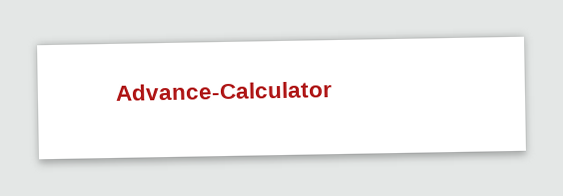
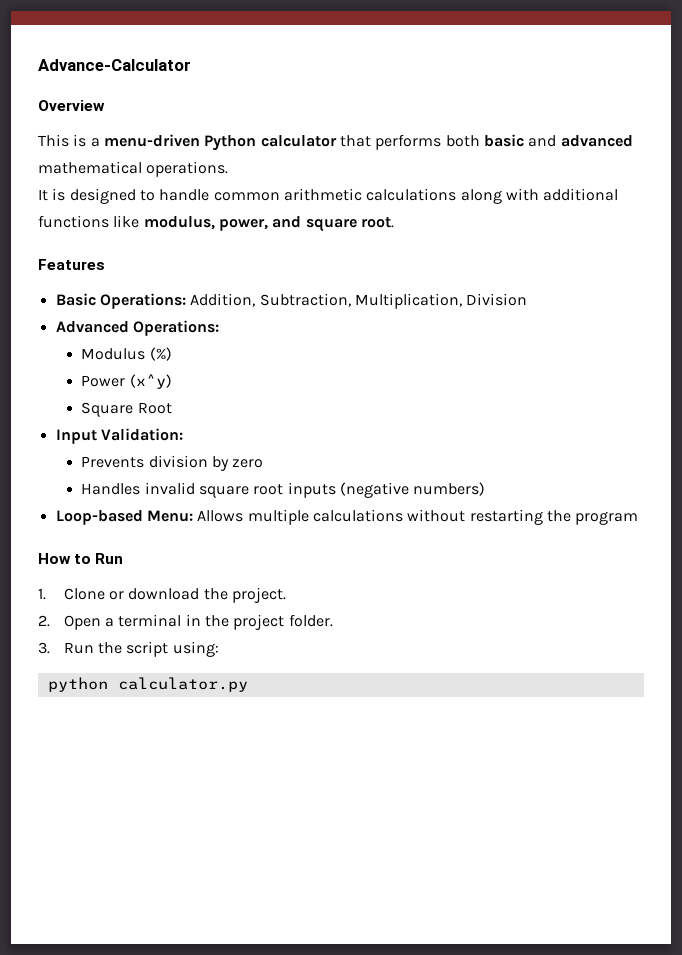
(332, 91) none -> [38,100,105,111] [38,134,633,151] [38,161,229,177] [38,188,619,204] [38,215,394,232] [38,259,105,270] [55,293,528,309] [55,320,219,336] [81,347,172,361] [81,374,172,389] [81,402,172,417] [55,428,183,444] [81,455,264,471] [81,482,486,498] [55,509,639,525] [38,553,124,564] [38,587,287,603] [38,614,333,630] [38,641,219,657] [47,677,248,692] // Overview // This is a menu-driven Python calculator that performs both basic and advanced mathematical operations. // It is designed to handle common arithmetic calculations along with additional functions like modulus, power, and square root. // Features // Basic Operations: Addition, Subtraction, Multiplication, Division // Advanced Operations: // Modulus (%) // Power (x^y) // Square Root // Input Validation: // Prevents division by zero // Handles invalid square root inputs (negative numbers) // Loop-based Menu: Allows multiple calculations without restarting the program // How to Run // 1. Clone or download the project. // 2. Open a terminal in the project folder. // 3. Run the script using: // python calculator.py

